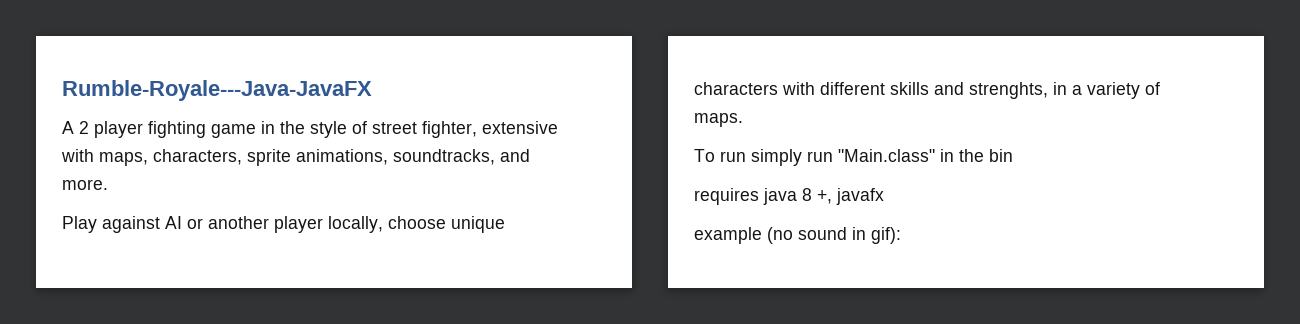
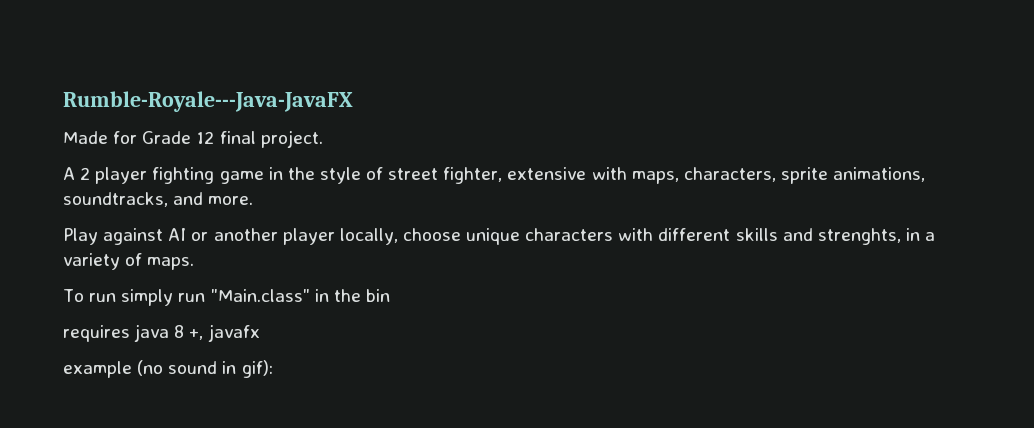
(372, 90) none -> [63,130,323,148] // Made for Grade 12 final project.

